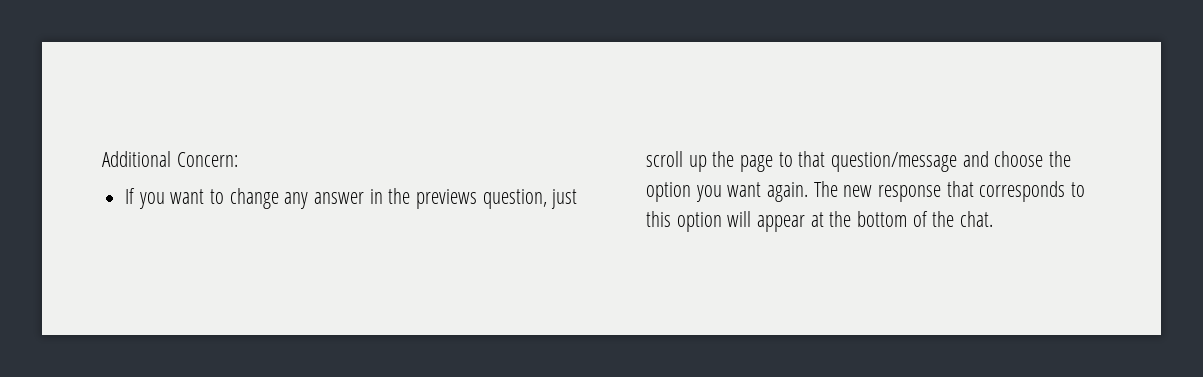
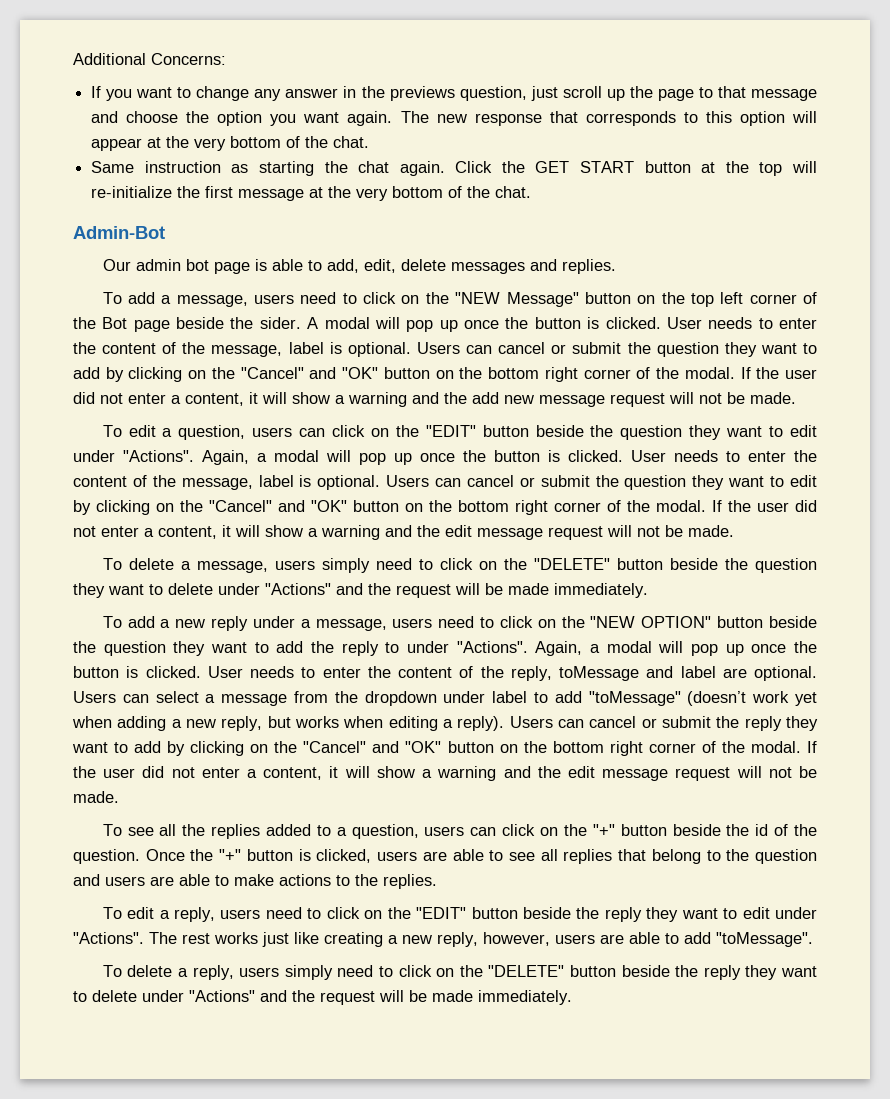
[176,152,238,167] Concern: -> [151,53,226,65] Concerns:
[831,152,958,172] question/message -> [750,89,817,101] message
[857,211,994,227] bottom of the chat. -> [194,136,370,151] [91,161,817,176] [91,186,532,201] [73,226,165,239] [102,259,616,274] [102,292,818,307] [73,317,817,332] [73,342,818,357] [73,367,817,382] [73,392,796,407] [102,425,817,440] [73,450,817,465] [73,475,817,490] [73,500,817,515] [73,525,734,540] [102,558,817,573] [73,583,648,598] [102,616,818,631] [73,641,817,656] [73,666,817,681] [73,691,817,706] [72,716,819,731] [72,741,817,756] [73,766,818,781] [73,791,119,803] [102,824,818,839] [73,849,817,864] [73,874,437,889] [102,907,818,922] [73,932,813,947] [102,965,817,980] [73,990,572,1005] very bottom of the chat. // Same instruction as starting the chat again. Click the GET START button at the top will re-initialize the first message at the very bottom of the chat. // Admin-Bot // Our admin bot page is able to add, edit, delete messages and replies. // To add a message, users need to click on the "NEW Message" button on the top left corner of the Bot page beside the sider. A modal will pop up once the button is clicked. User needs to enter the content of the message, label is optional. Users can cancel or submit the question they want to add by clicking on the "Cancel" and "OK" button on the bottom right corner of the modal. If the user did not enter a content, it will show a warning and the add new message request will not be made. // To edit a question, users can click on the "EDIT" button beside the question they want to edit under "Actions". Again, a modal will pop up once the button is clicked. User needs to enter the content of the message, label is optional. Users can cancel or submit the question they want to edit by clicking on the "Cancel" and "OK" button on the bottom right corner of the modal. If the user did not enter a content, it will show a warning and the edit message request will not be made. // To delete a message, users simply need to click on the "DELETE" button beside the question they want to delete under "Actions" and the request will be made immediately. // To add a new reply under a message, users need to click on the "NEW OPTION" button beside the question they want to add the reply to under "Actions". Again, a modal will pop up once the button is clicked. User needs to enter the content of the reply, toMessage and label are optional. Users can select a message from the dropdown under label to add "toMessage" (doesn’t work yet when adding a new reply, but works when editing a reply). Users can cancel or submit the reply they want to add by clicking on the "Cancel" and "OK" button on the bottom right corner of the modal. If the user did not enter a content, it will show a warning and the edit message request will not be made. // To see all the replies added to a question, users can click on the "+" button beside the id of the question. Once the "+" button is clicked, users are able to see all replies that belong to the question and users are able to make actions to the replies. // To edit a reply, users need to click on the "EDIT" button beside the reply they want to edit under "Actions". The rest works just like creating a new reply, however, users are able to add "toMessage". // To delete a reply, users simply need to click on the "DELETE" button beside the reply they want to delete under "Actions" and the request will be made immediately.

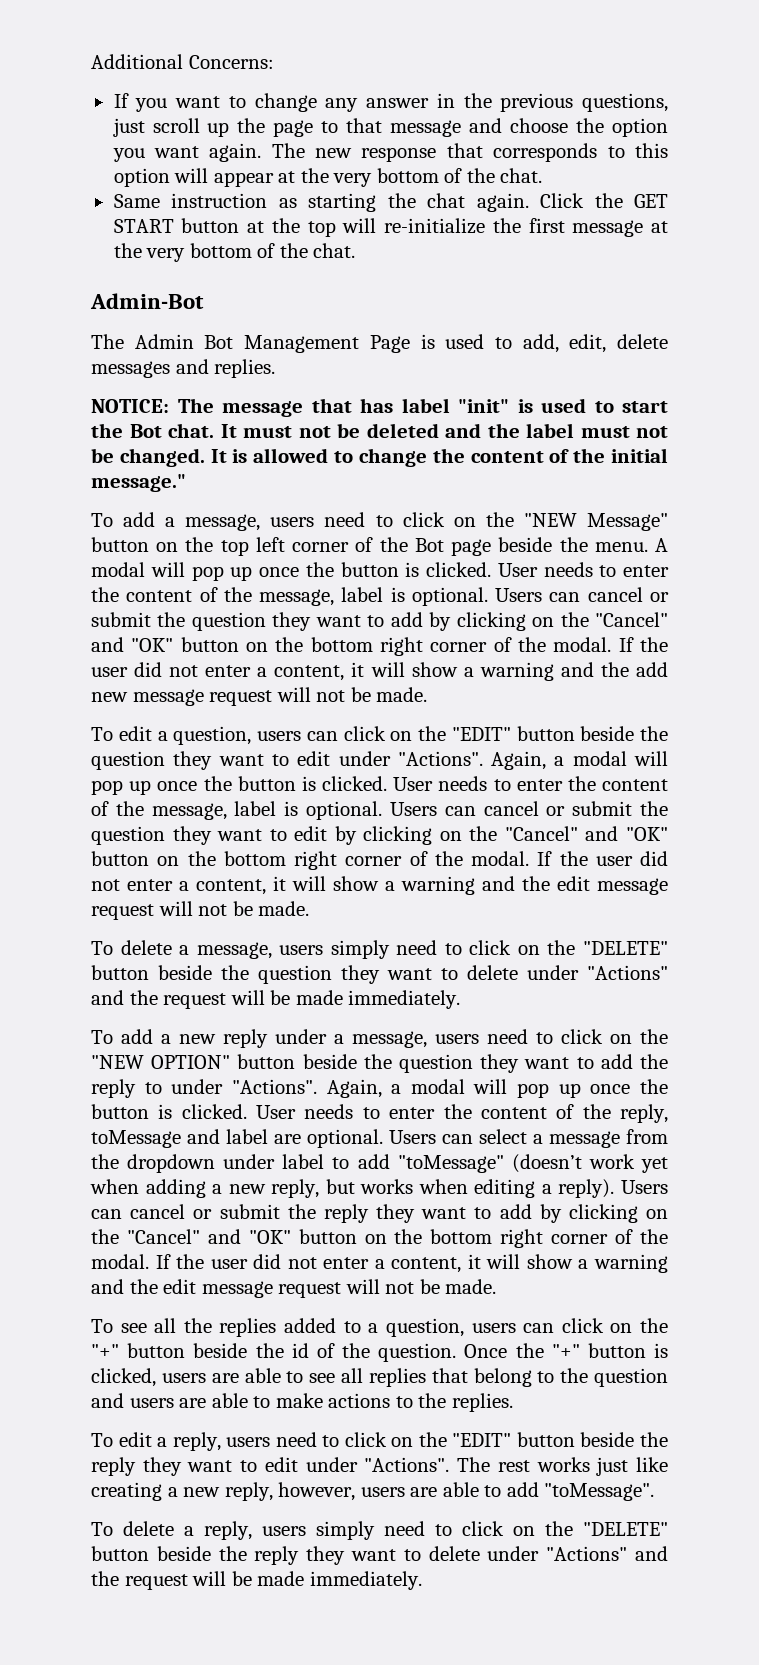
[389,86,527,101] previews question, -> [500,93,668,112] previous questions,
[102,259,303,274] Our admin bot page is able -> [91,334,485,353] The Admin Bot Management Page is used
(616, 266) none -> [91,398,668,417] [91,423,668,438] [91,448,668,467] [91,474,186,492] // NOTICE: The message that has label "init" is used to start the Bot chat. It must not be deleted and the label must not be changed. It is allowed to change the content of the initial message."
[259,317,301,329] sider. -> [594,542,648,552] menu.

